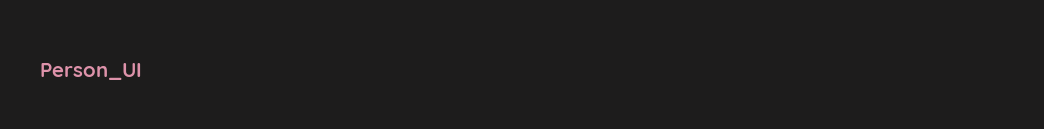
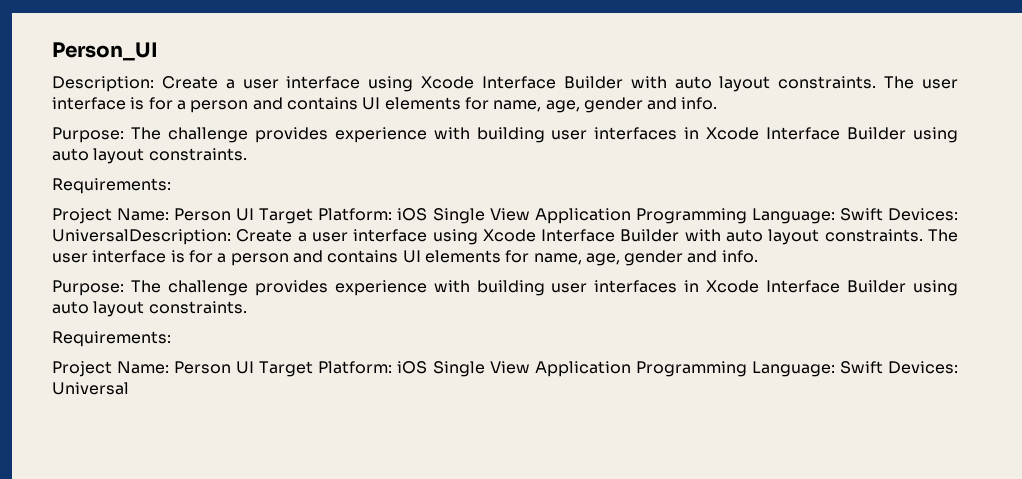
(142, 71) none -> [52,76,959,92] [52,97,718,113] [52,127,958,143] [52,148,247,164] [52,178,171,194] [52,208,959,224] [52,229,958,245] [52,250,758,266] [52,280,958,296] [52,301,247,317] [52,331,171,347] [52,361,959,377] [52,382,129,395] // Description: Create a user interface using Xcode Interface Builder with auto layout constraints. The user interface is for a person and contains UI elements for name, age, gender and info. // Purpose: The challenge provides experience with building user interfaces in Xcode Interface Builder using auto layout constraints. // Requirements: // Project Name: Person UI Target Platform: iOS Single View Application Programming Language: Swift Devices: UniversalDescription: Create a user interface using Xcode Interface Builder with auto layout constraints. The user interface is for a person and contains UI elements for name, age, gender and info. // Purpose: The challenge provides experience with building user interfaces in Xcode Interface Builder using auto layout constraints. // Requirements: // Project Name: Person UI Target Platform: iOS Single View Application Programming Language: Swift Devices: Universal

